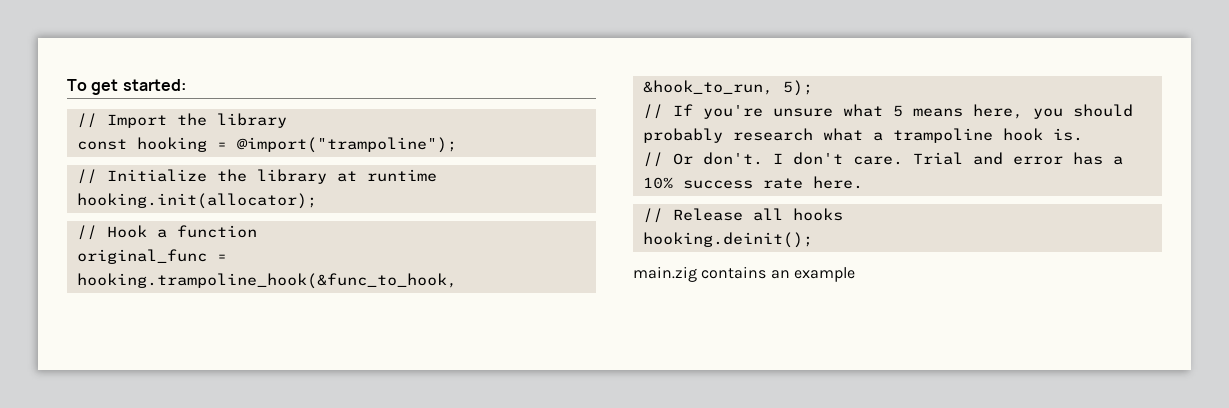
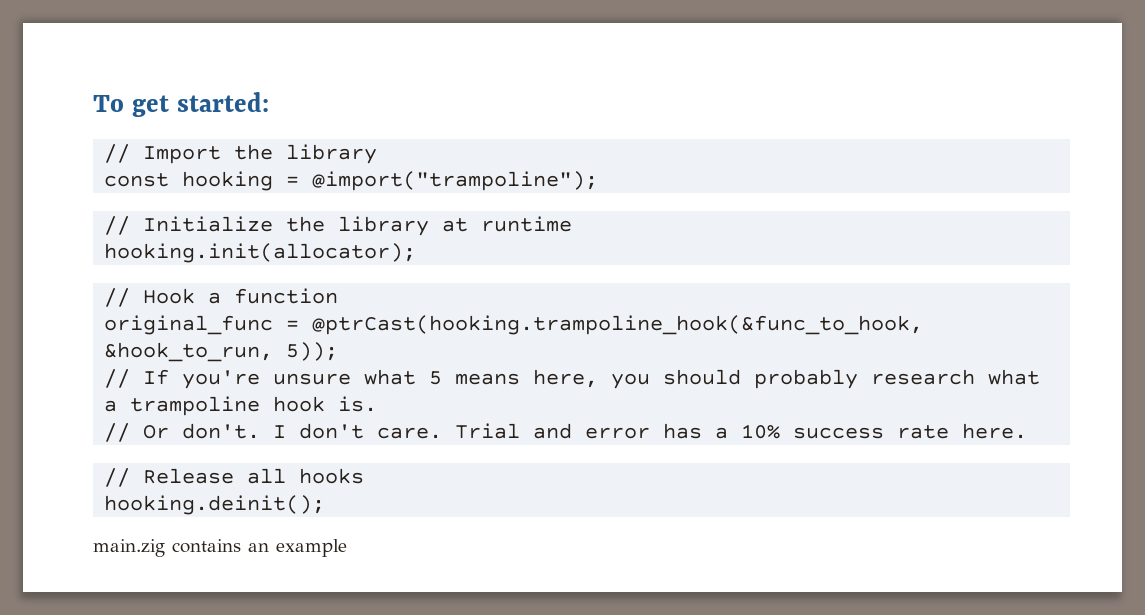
[76,273,457,289] [642,80,813,96] hooking.trampoline_hook(&func_to_hook, &hook_to_run, 5); -> [312,315,924,335] [104,342,339,362] @ptrCast(hooking.trampoline_hook(&func_to_hook, &hook_to_run, 5));

